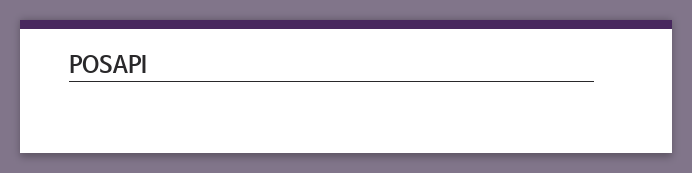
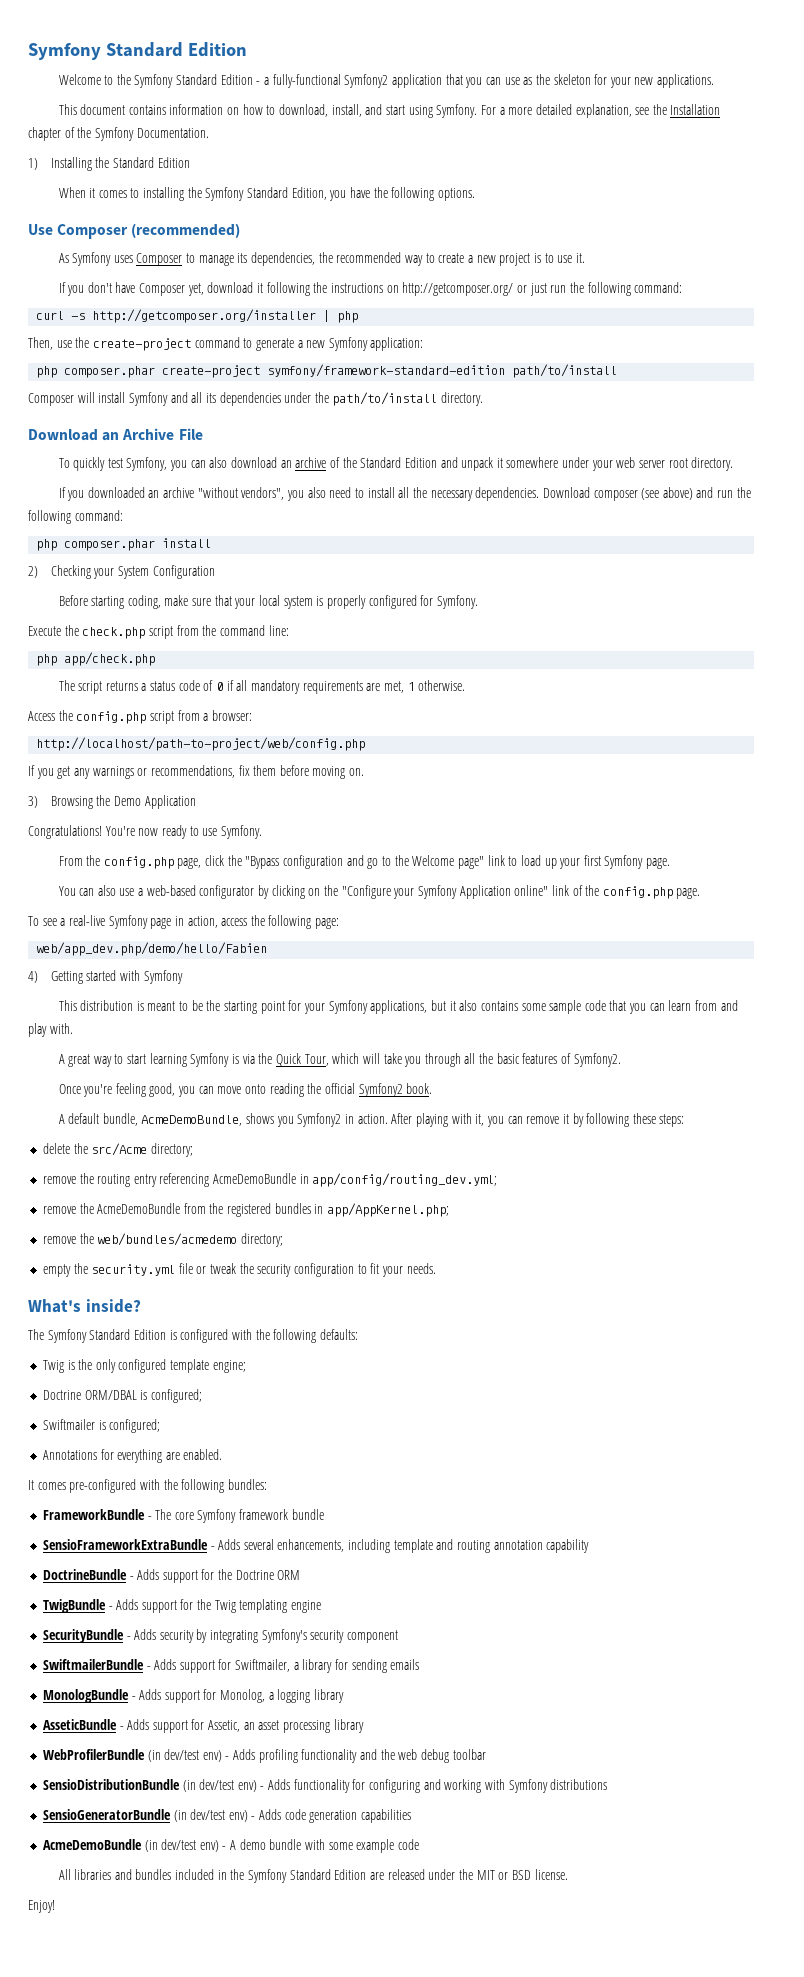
[69,55,147,73] POSAPI -> [28,42,247,60] [58,74,715,88] [58,104,721,118] [28,127,209,141] [28,157,190,171] [58,187,475,201] [28,223,241,239] [58,252,585,266] [58,282,683,296] [36,309,359,323] [28,337,424,351] [36,364,618,378] [28,392,484,406] [28,428,203,441] [58,457,734,471] [58,487,751,501] [28,510,123,524] [36,538,212,551] [28,565,215,579] [58,595,478,609] [28,625,289,639] [36,652,156,666] [58,680,466,694] [28,710,252,724] [36,737,366,751] [28,765,365,779] [28,795,196,809] [28,825,262,839] [58,855,671,869] [58,885,701,899] [28,915,340,929] [36,942,268,956] [28,970,183,984] [58,1000,738,1014] [28,1023,73,1037] [58,1053,621,1067] [58,1083,433,1097] [58,1113,685,1127] [42,1143,193,1157] [42,1173,498,1187] [42,1203,450,1217] [42,1233,283,1247] [42,1263,436,1277] [28,1299,141,1313] [28,1329,358,1343] [42,1359,246,1373] [42,1389,202,1403] [42,1419,161,1433] [42,1449,223,1463] [28,1479,267,1493] [42,1509,324,1523] [42,1539,590,1553] [42,1569,301,1583] [42,1599,322,1613] [42,1629,399,1643] [42,1659,420,1673] [42,1689,345,1703] [42,1719,364,1733] [42,1749,486,1763] [42,1779,608,1793] [42,1809,412,1823] [42,1839,419,1853] [58,1869,568,1883] [28,1900,55,1913] Symfony Standard Edition // Welcome to the Symfony Standard Edition - a fully-functional Symfony2 application that you can use as the skeleton for your new applications. // This document contains information on how to download, install, and start using Symfony. For a more detailed explanation, see the Installation chapter of the Symfony Documentation. // 1) Installing the Standard Edition // When it comes to installing the Symfony Standard Edition, you have the following options. // Use Composer (recommended) // As Symfony uses Composer to manage its dependencies, the recommended way to create a new project is to use it. // If you don't have Composer yet, download it following the instructions on http://getcomposer.org/ or just run the following command: // curl -s http://getcomposer.org/installer | php // Then, use the create-project command to generate a new Symfony application: // php composer.phar create-project symfony/framework-standard-edition path/to/install // Composer will install Symfony and all its dependencies under the path/to/install directory. // Download an Archive File // To quickly test Symfony, you can also download an archive of the Standard Edition and unpack it somewhere under your web server root directory. // If you downloaded an archive "without vendors", you also need to install all the necessary dependencies. Download composer (see above) and run the following command: // php composer.phar install // 2) Checking your System Configuration // Before starting coding, make sure that your local system is properly configured for Symfony. // Execute the check.php script from the command line: // php app/check.php // The script returns a status code of 0 if all mandatory requirements are met, 1 otherwise. // Access the config.php script from a browser: // http://localhost/path-to-project/web/config.php // If you get any warnings or recommendations, fix them before moving on. // 3) Browsing the Demo Application // Congratulations! You're now ready to use Symfony. // From the config.php page, click the "Bypass configuration and go to the Welcome page" link to load up your first Symfony page. // You can also use a web-based configurator by clicking on the "Configure your Symfony Application online" link of the config.php page. // To see a real-live Symfony page in action, access the following page: // web/app_dev.php/demo/hello/Fabien // 4) Getting started with Symfony // This distribution is meant to be the starting point for your Symfony applications, but it also contains some sample code that you can learn from and play with. // A great way to start learning Symfony is via the Quick Tour, which will take you through all the basic features of Symfony2. // Once you're feeling good, you can move onto reading the official Symfony2 book. // A default bundle, AcmeDemoBundle, shows you Symfony2 in action. After playing with it, you can remove it by following these steps: // delete the src/Acme directory; // remove the routing entry referencing AcmeDemoBundle in app/config/routing_dev.yml; // remove the AcmeDemoBundle from the registered bundles in app/AppKernel.php; // remove the web/bundles/acmedemo directory; // empty the security.yml file or tweak the security configuration to fit your needs. // What's inside? // The Symfony Standard Edition is configured with the following defaults: // Twig is the only configured template engine; // Doctrine ORM/DBAL is configured; // Swiftmailer is configured; // Annotations for everything are enabled. // It comes pre-configured with the following bundles: // FrameworkBundle - The core Symfony framework bundle // SensioFrameworkExtraBundle - Adds several enhancements, including template and routing annotation capability // DoctrineBundle - Adds support for the Doctrine ORM // TwigBundle - Adds support for the Twig templating engine // SecurityBundle - Adds security by integrating Symfony's security component // SwiftmailerBundle - Adds support for Swiftmailer, a library for sending emails // MonologBundle - Adds support for Monolog, a logging library // AsseticBundle - Adds support for Assetic, an asset processing library // WebProfilerBundle (in dev/test env) - Adds profiling functionality and the web debug toolbar // SensioDistributionBundle (in dev/test env) - Adds functionality for configuring and working with Symfony distributions // SensioGeneratorBundle (in dev/test env) - Adds code generation capabilities // AcmeDemoBundle (in dev/test env) - A demo bundle with some example code // All libraries and bundles included in the Symfony Standard Edition are released under the MIT or BSD license. // Enjoy!

